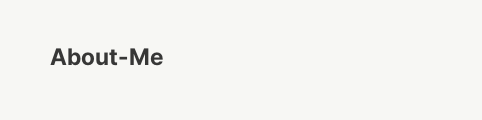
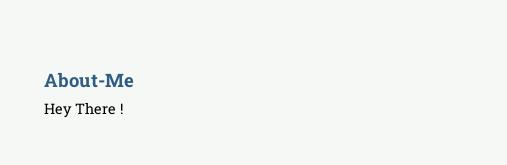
(164, 57) none -> [44,102,123,118] // Hey There !

